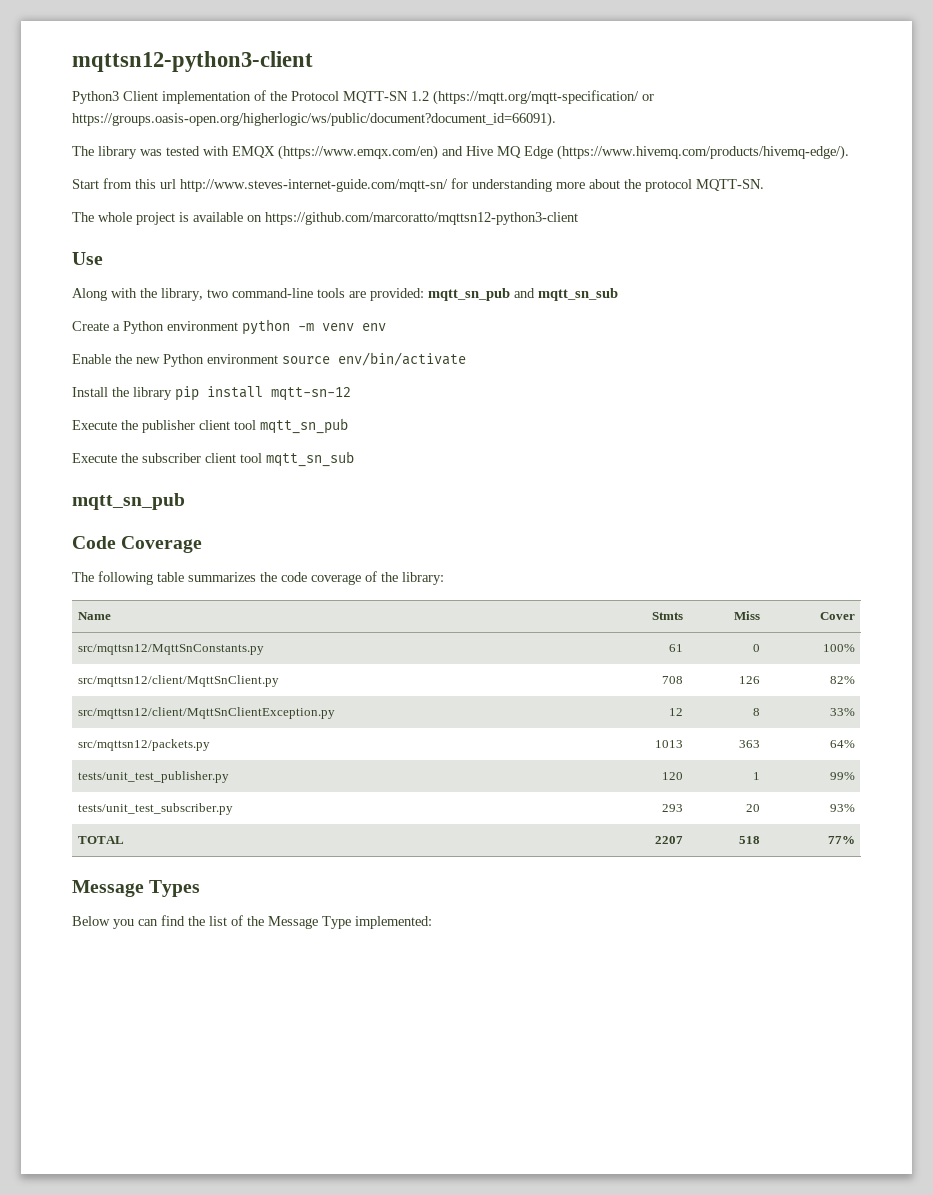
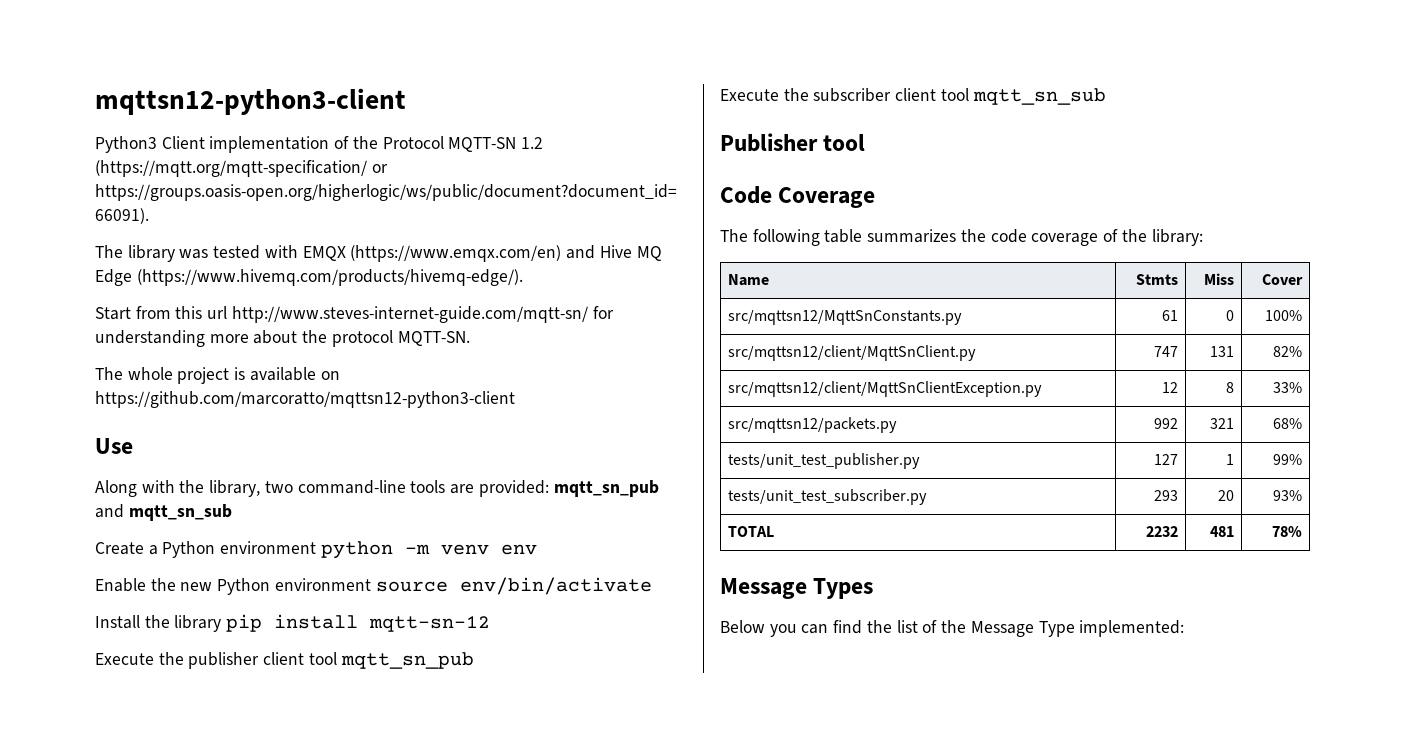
[72,493,185,510] mqtt_sn_pub -> [720,133,866,152] Publisher tool
[661,676,683,684] [738,676,760,684] 708 | 126 -> [1154,346,1179,357] [1210,346,1235,357] 747 | 131
[654,740,683,748] [738,740,760,748] [829,740,855,748] 1013 | 363 | 64% -> [1154,418,1179,429] [1210,418,1235,429] [1273,418,1303,429] 992 | 321 | 68%
[661,772,683,780] 120 -> [1154,454,1179,465] 127
[654,836,683,844] [738,836,760,844] [827,836,855,844] 2207 | 518 | 77% -> [1146,526,1179,537] [1210,526,1235,537] [1272,526,1303,537] 2232 | 481 | 78%

